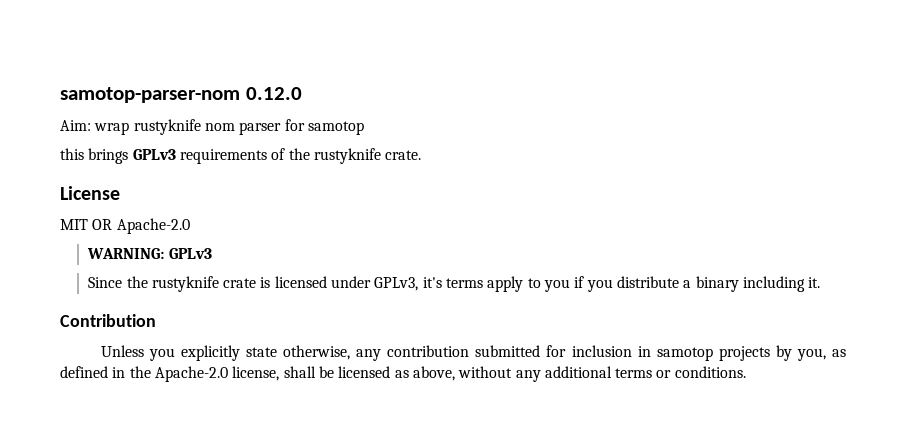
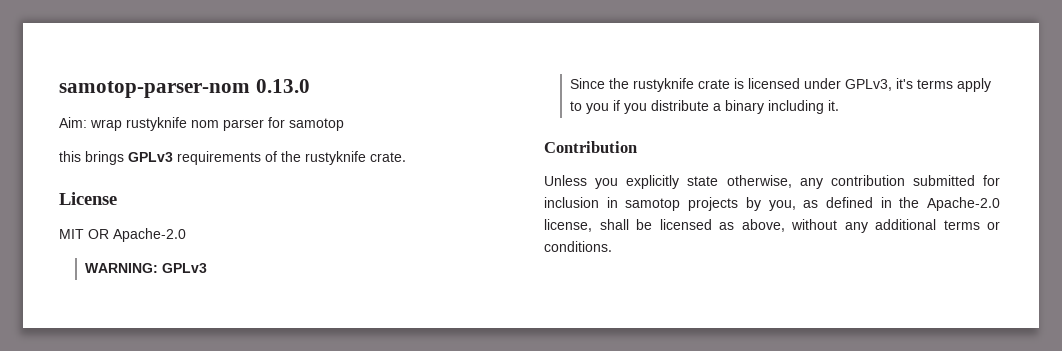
[245,87,302,100] 0.12.0 -> [255,79,310,93] 0.13.0

